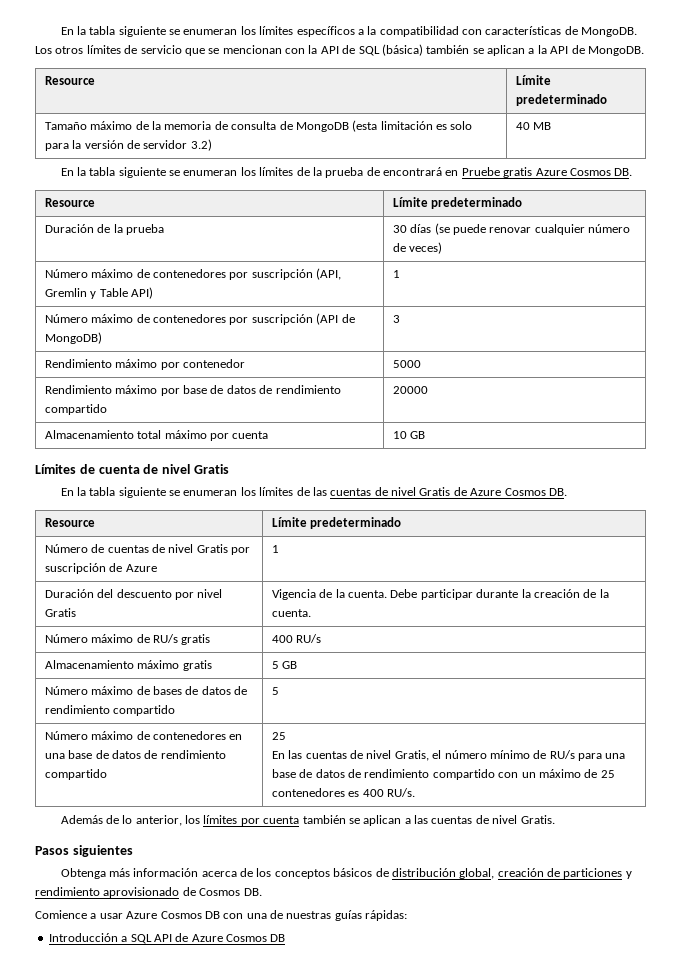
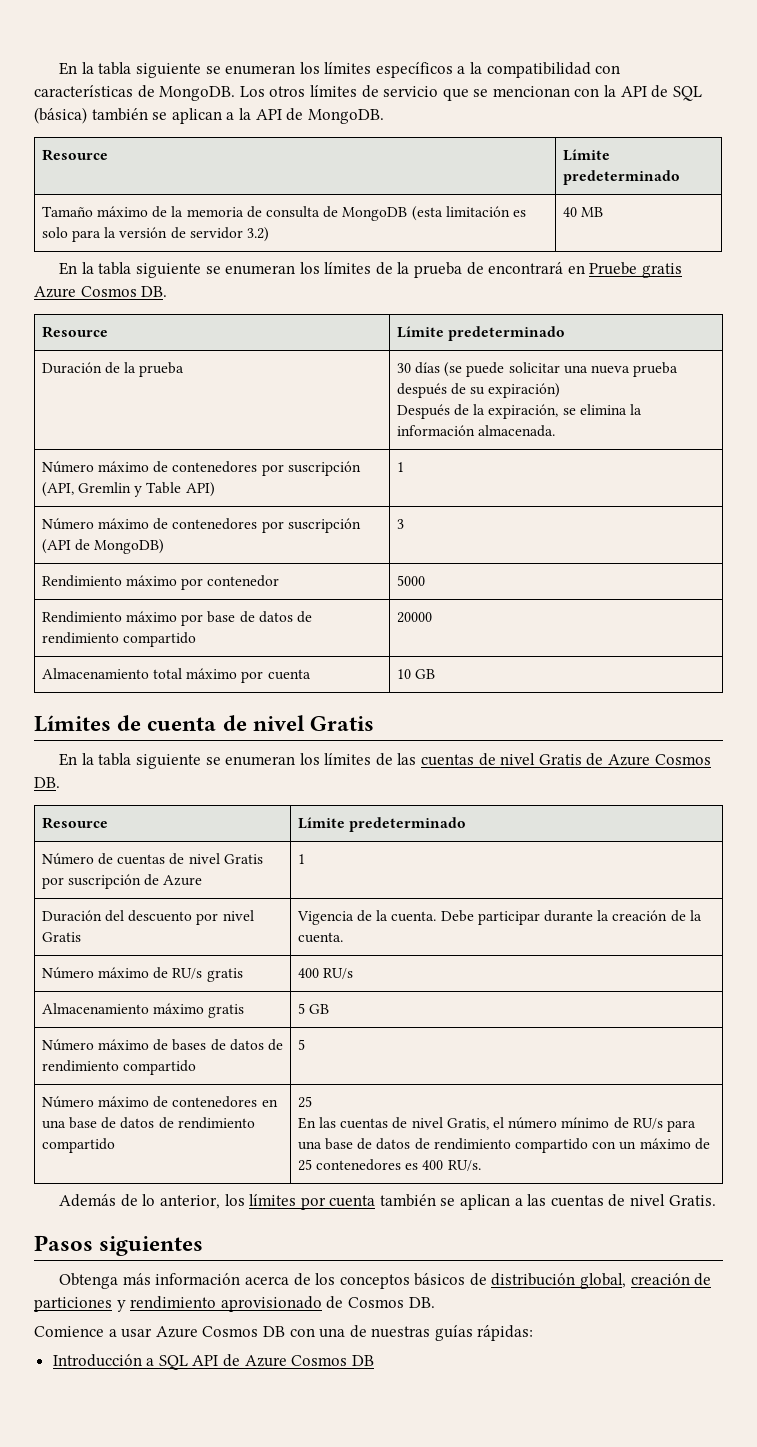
[489,224,631,235] [392,242,443,254] renovar cualquier número de veces) -> [508,362,679,377] [396,383,561,398] [396,404,643,419] [396,425,556,437] solicitar una nueva prueba después de su expiración) // Después de la expiración, se elimina la información almacenada.

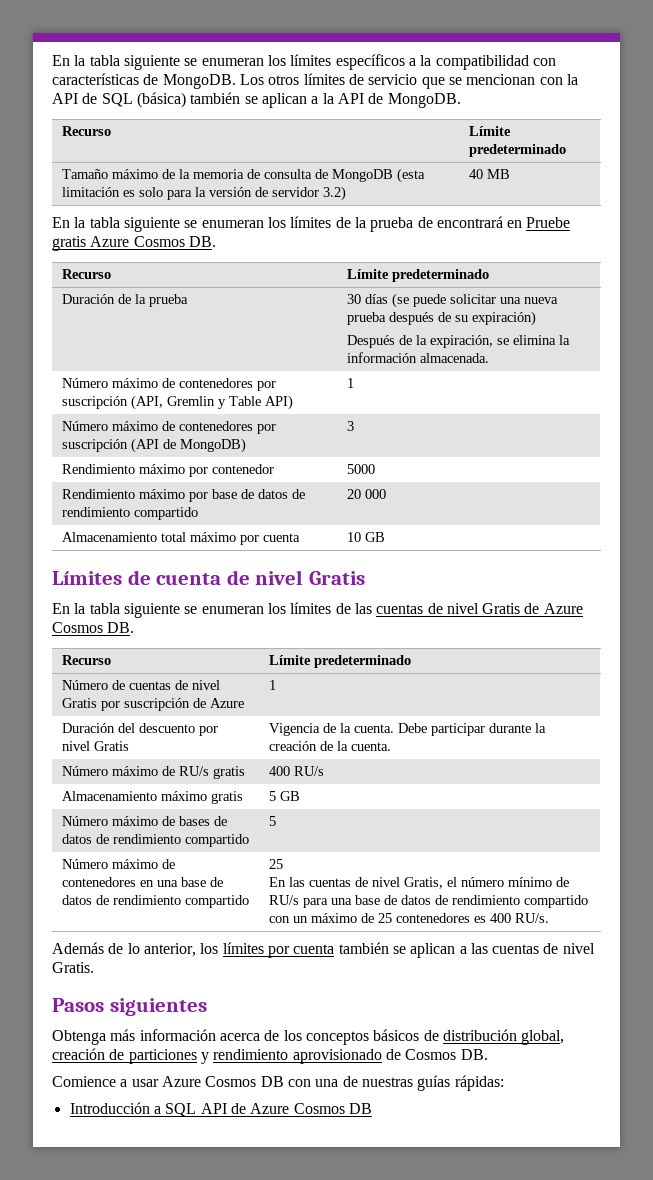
[41,149,108,161] Resource -> [62,126,112,136] Recurso
[41,326,108,338] Resource -> [62,269,112,279] Recurso
[396,612,432,623] 20000 -> [347,489,387,499] 20 000
[41,817,108,829] Resource -> [62,655,112,665] Recurso

